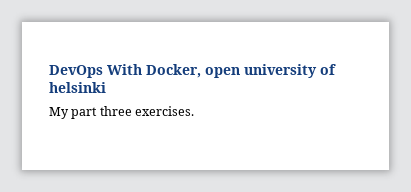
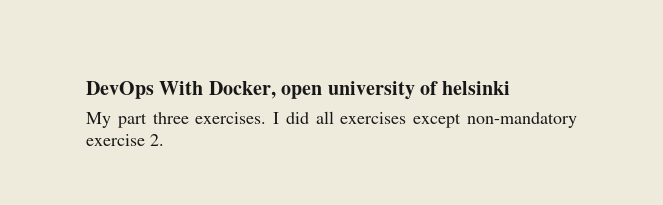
(195, 111) none -> [273,111,577,128] [86,134,164,146] I did all exercises except non-mandatory exercise 2.

